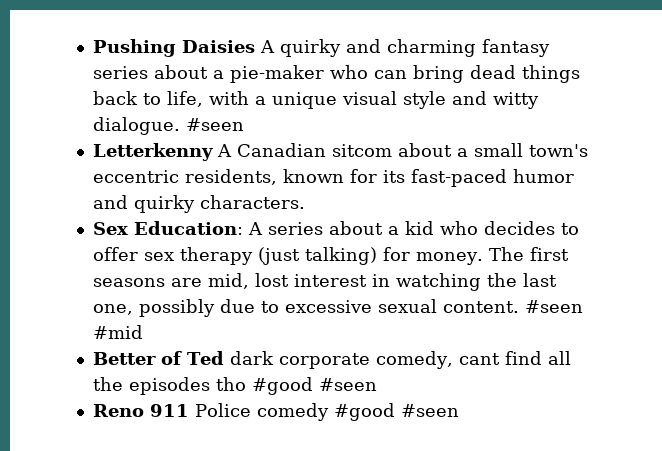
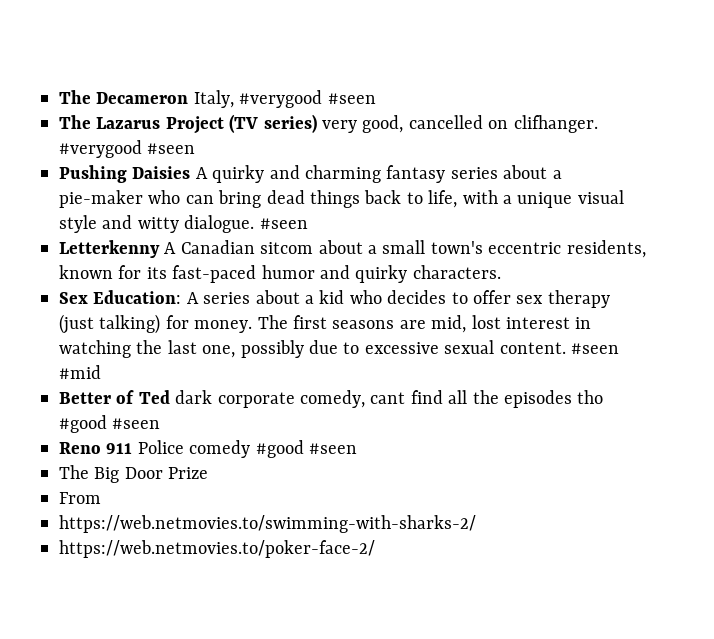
(92, 48) none -> [59,90,376,108] [59,114,598,134] [59,140,196,158] The Decameron Italy, #verygood #seen // The Lazarus Project (TV series) very good, cancelled on clifhanger. #verygood #seen //
(459, 410) none -> [59,465,209,483] [59,492,101,504] [59,515,476,533] [59,540,375,558] // The Big Door Prize // From // https://web.netmovies.to/swimming-with-sharks-2/ // https://web.netmovies.to/poker-face-2/

